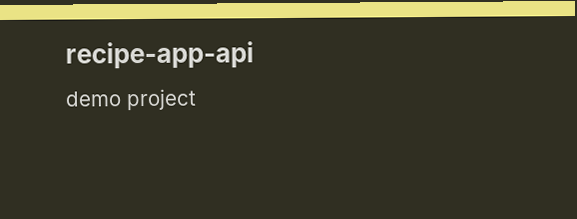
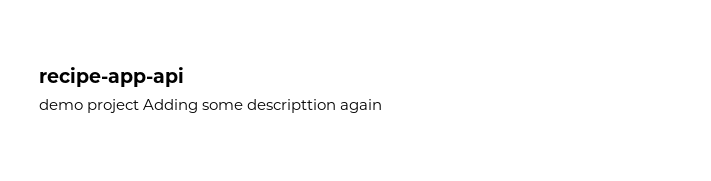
(196, 99) none -> [143,99,383,113] Adding some descripttion again

